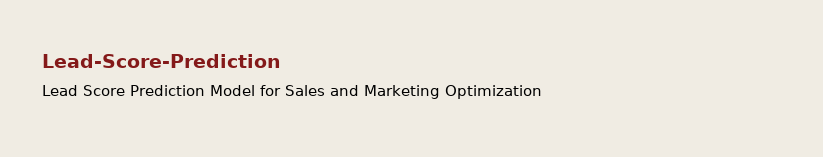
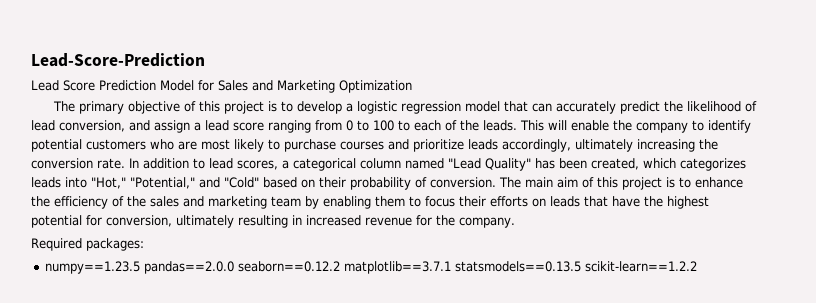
(542, 92) none -> [53,101,758,114] [31,120,751,133] [31,139,718,152] [31,158,746,171] [31,177,743,190] [31,196,709,209] [31,215,515,228] [31,238,144,251] [44,261,697,274] // The primary objective of this project is to develop a logistic regression model that can accurately predict the likelihood of lead conversion, and assign a lead score ranging from 0 to 100 to each of the leads. This will enable the company to identify potential customers who are most likely to purchase courses and prioritize leads accordingly, ultimately increasing the conversion rate. In addition to lead scores, a categorical column named "Lead Quality" has been created, which categorizes leads into "Hot," "Potential," and "Cold" based on their probability of conversion. The main aim of this project is to enhance the efficiency of the sales and marketing team by enabling them to focus their efforts on leads that have the highest potential for conversion, ultimately resulting in increased revenue for the company. // Required packages: // numpy==1.23.5 pandas==2.0.0 seaborn==0.12.2 matplotlib==3.7.1 statsmodels==0.13.5 scikit-learn==1.2.2

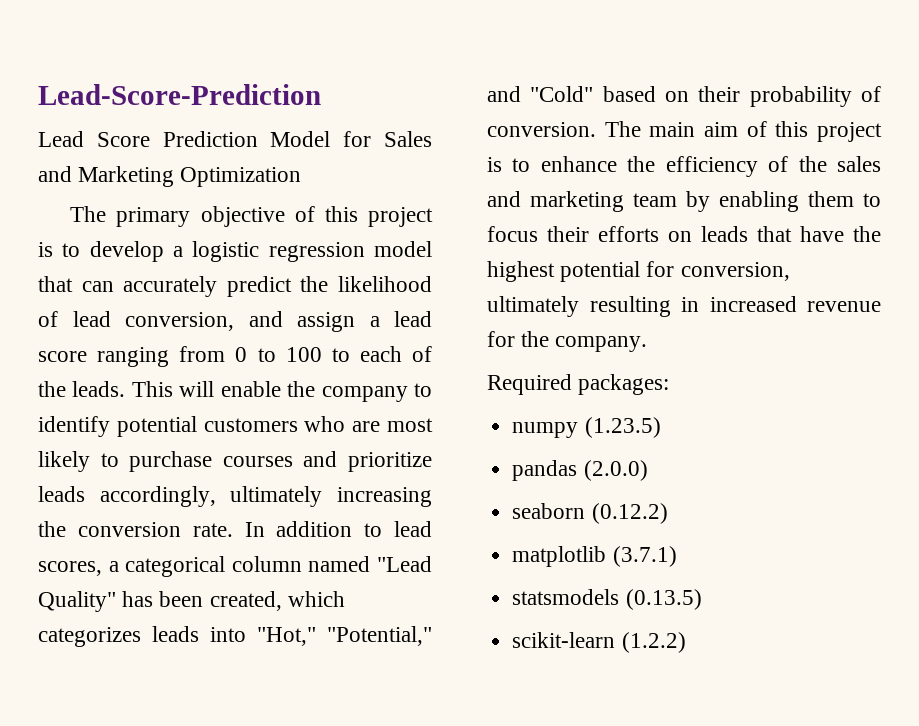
[44,261,697,274] numpy==1.23.5 pandas==2.0.0 seaborn==0.12.2 matplotlib==3.7.1 statsmodels==0.13.5 scikit-learn==1.2.2 -> [512,417,661,438] [512,460,648,481] [512,503,668,524] [512,546,677,567] [512,589,702,610] [512,632,686,653] numpy (1.23.5) // pandas (2.0.0) // seaborn (0.12.2) // matplotlib (3.7.1) // statsmodels (0.13.5) // scikit-learn (1.2.2)

